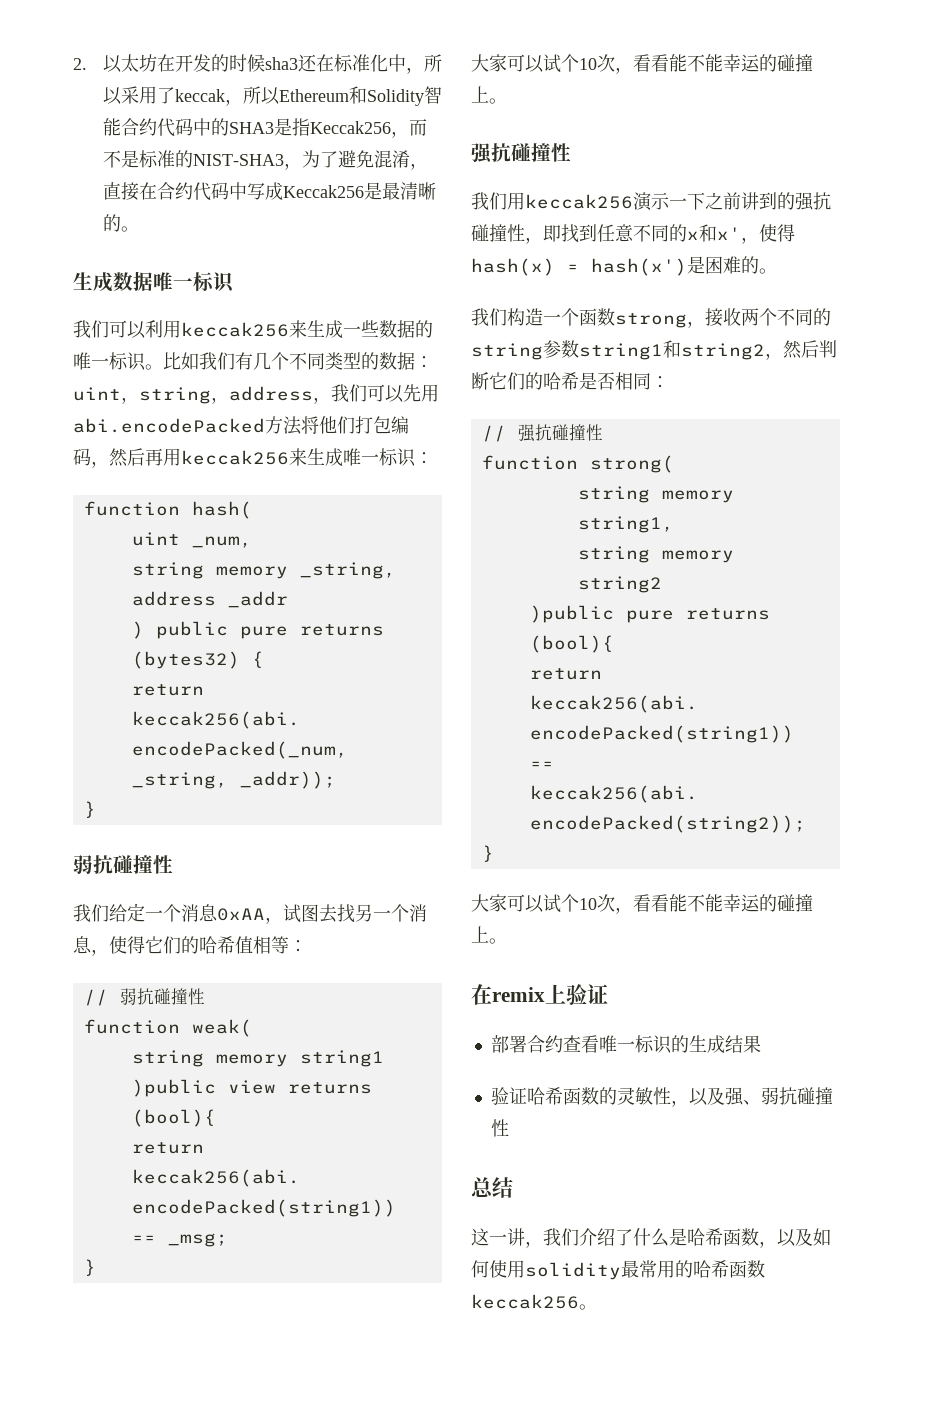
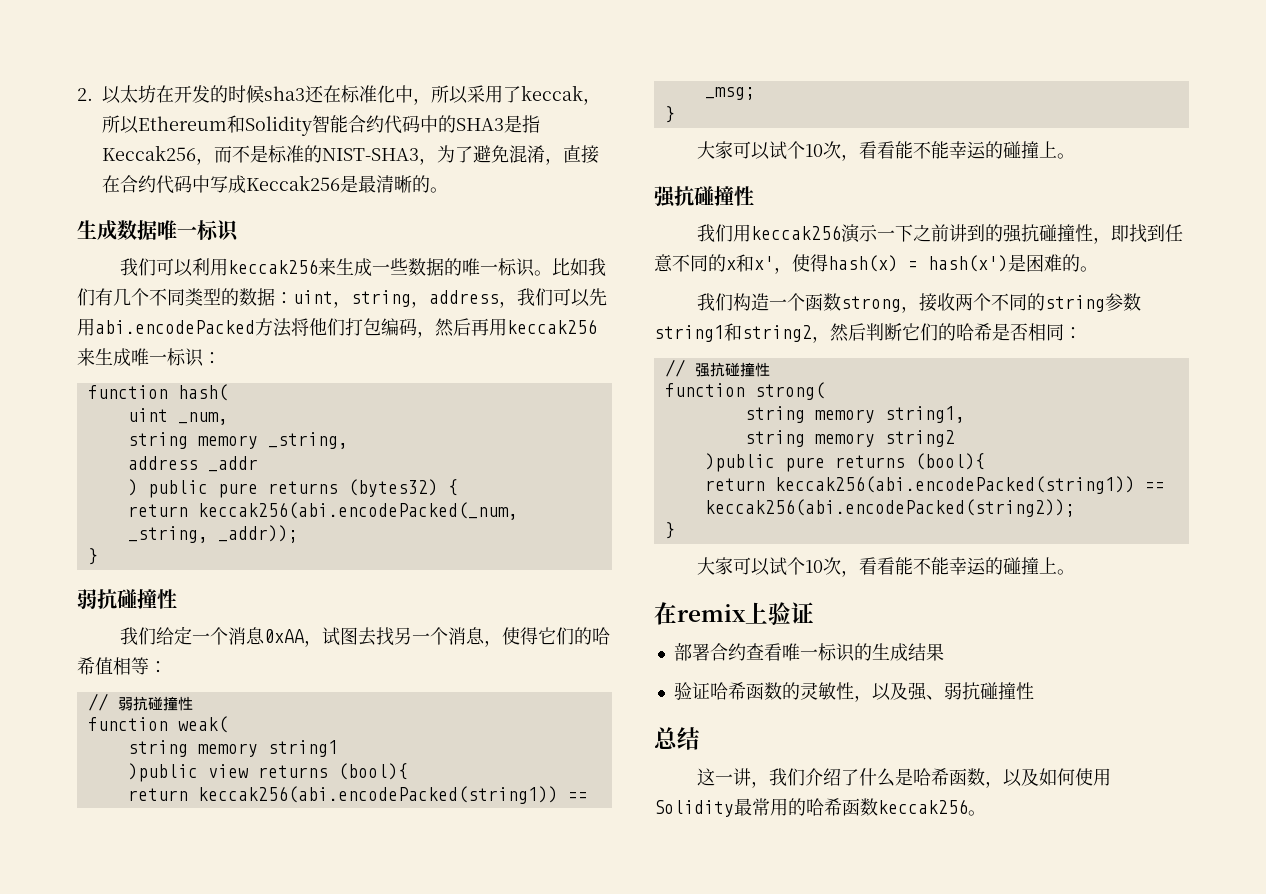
[525,1262,621,1280] solidity -> [654,800,734,817] Solidity

